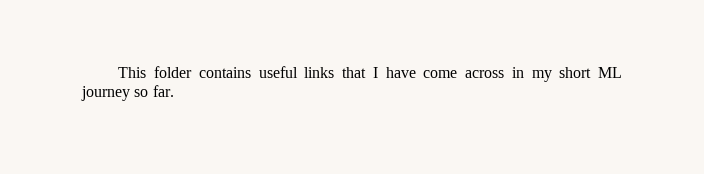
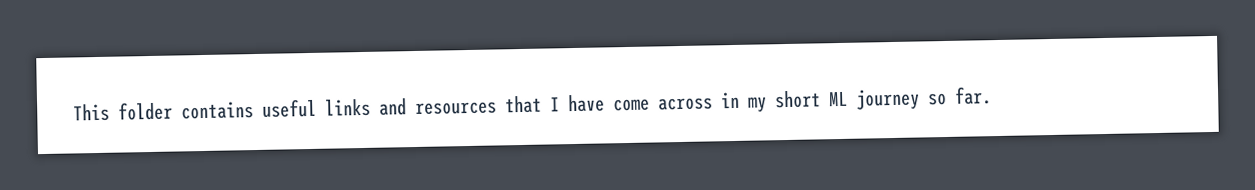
(335, 72) none -> [379,98,497,116] and resources

